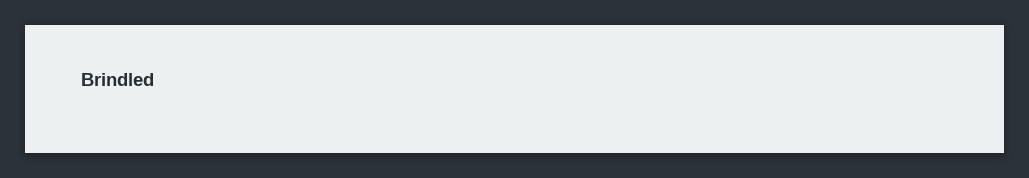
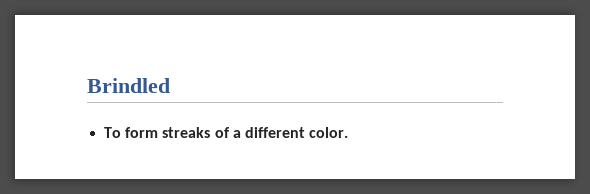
(154, 79) none -> [104,127,349,138] // To form streaks of a different color.

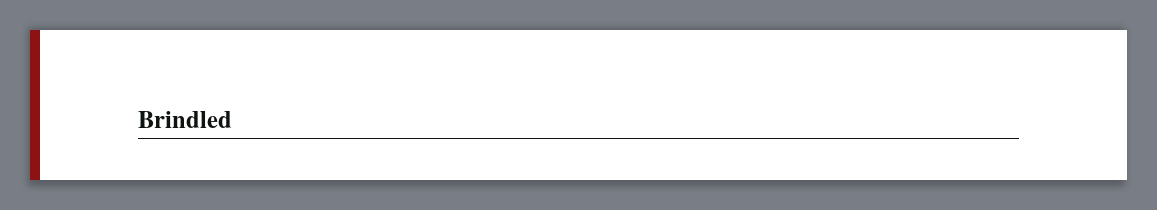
[104,127,349,138] // To form streaks of a different color. -> (232, 119) none

